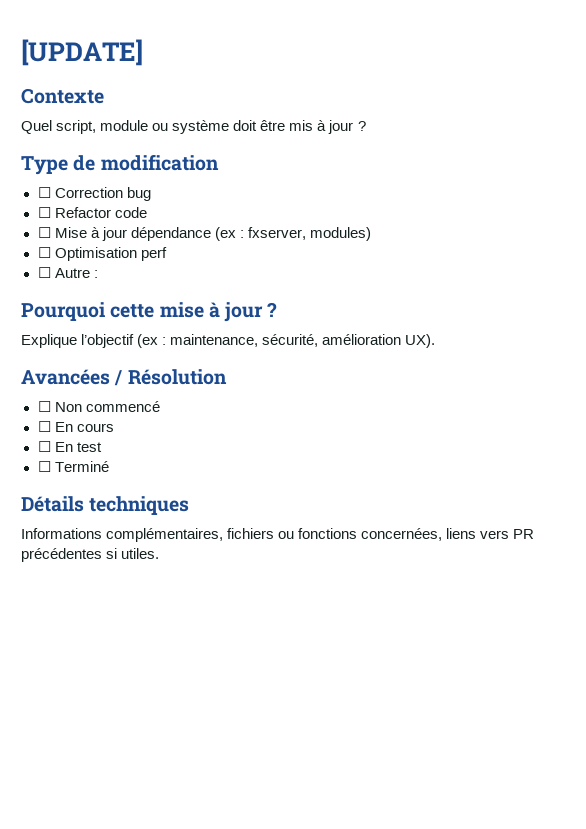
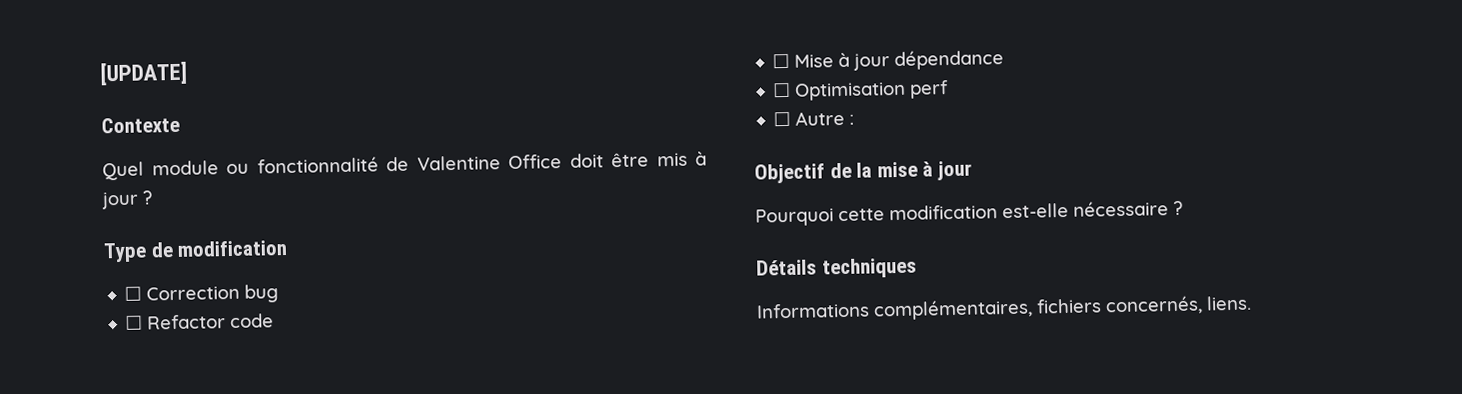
[56,120,97,134] script, -> (144, 171) none
[172,120,230,134] système -> [256,154,562,174] fonctionnalité de Valentine Office
[214,227,371,241] (ex : fxserver, modules) -> (1005, 60) none
[21,302,155,321] Pourquoi cette -> [754,162,873,184] Objectif de la
[267,302,278,317] [21,334,436,348] [21,369,227,386] [37,401,160,412] [37,421,114,432] [37,441,102,452] [37,461,109,472] ? // Explique l’objectif (ex : maintenance, sécurité, amélioration UX). // Avancées / Résolution // ☐ Non commencé // ☐ En cours // ☐ En test // ☐ Terminé -> [755,200,1183,227] // Pourquoi cette modification est-elle nécessaire ?
[278,528,535,541] [21,548,160,562] ou fonctions concernées, liens vers PR précédentes si utiles. -> [1105,295,1252,316] concernés, liens.

